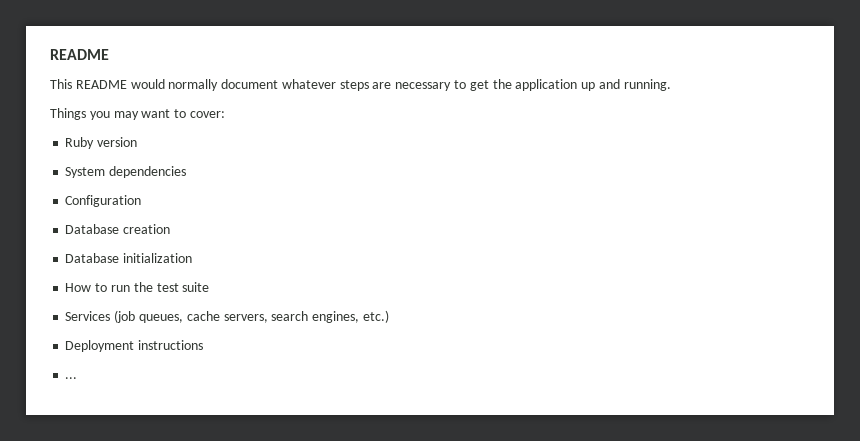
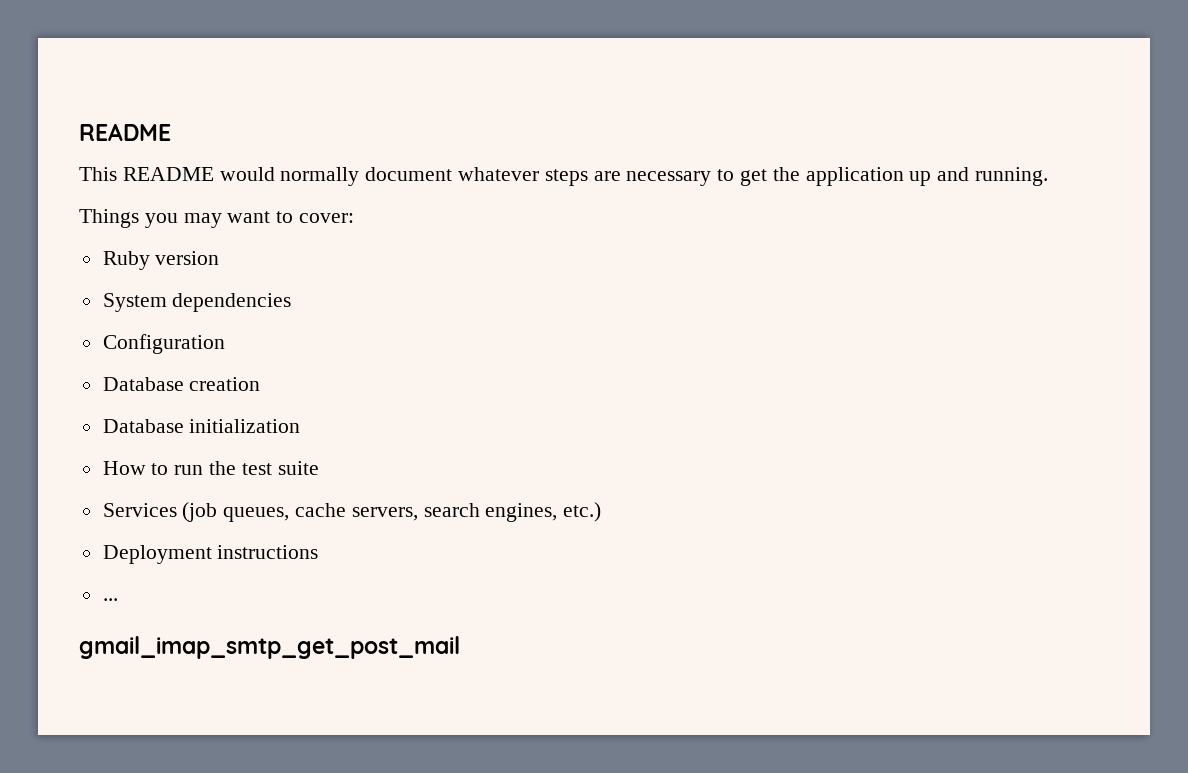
(78, 378) none -> [79,636,460,659] // gmail_imap_smtp_get_post_mail

